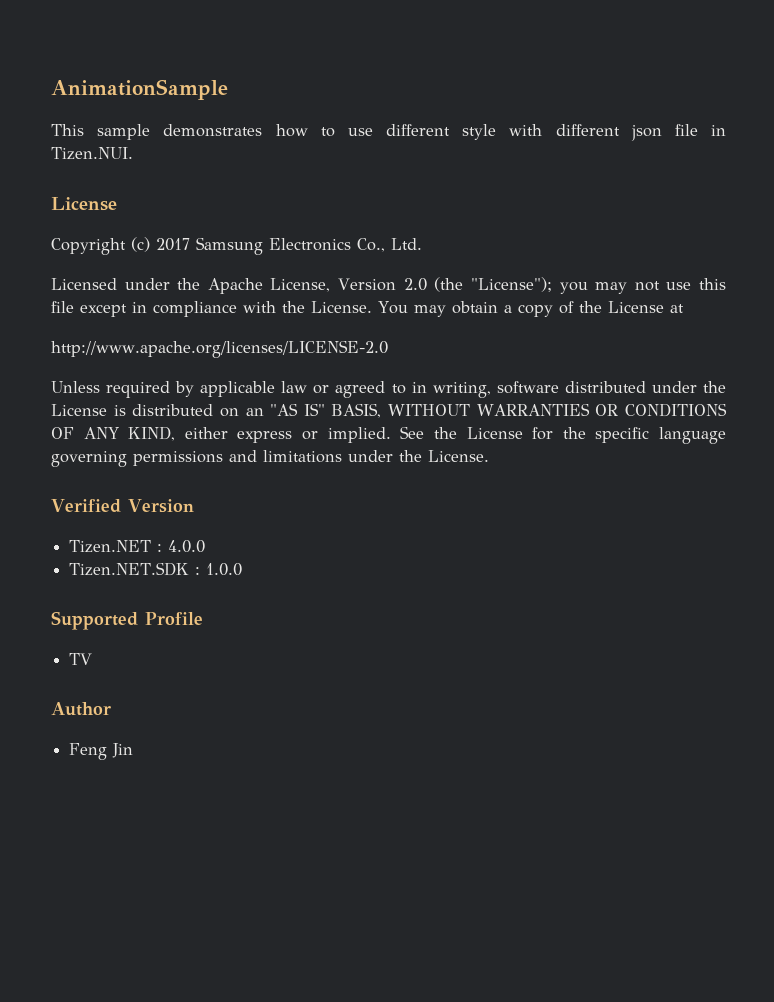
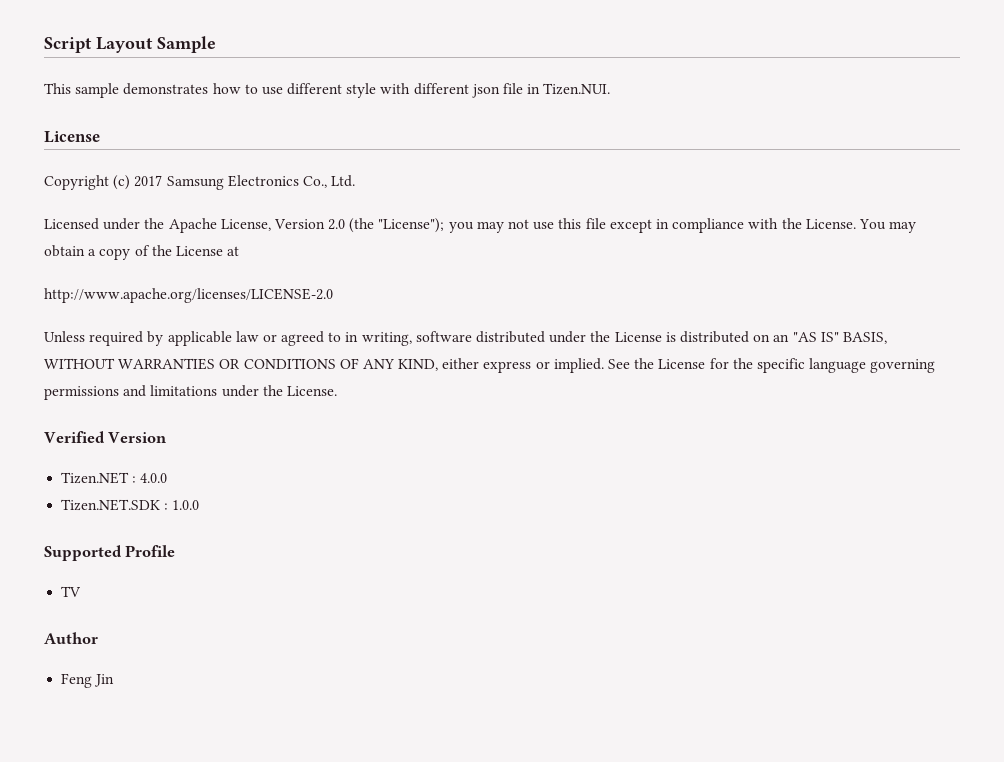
[51,79,228,100] AnimationSample -> [44,36,216,53] Script Layout Sample

